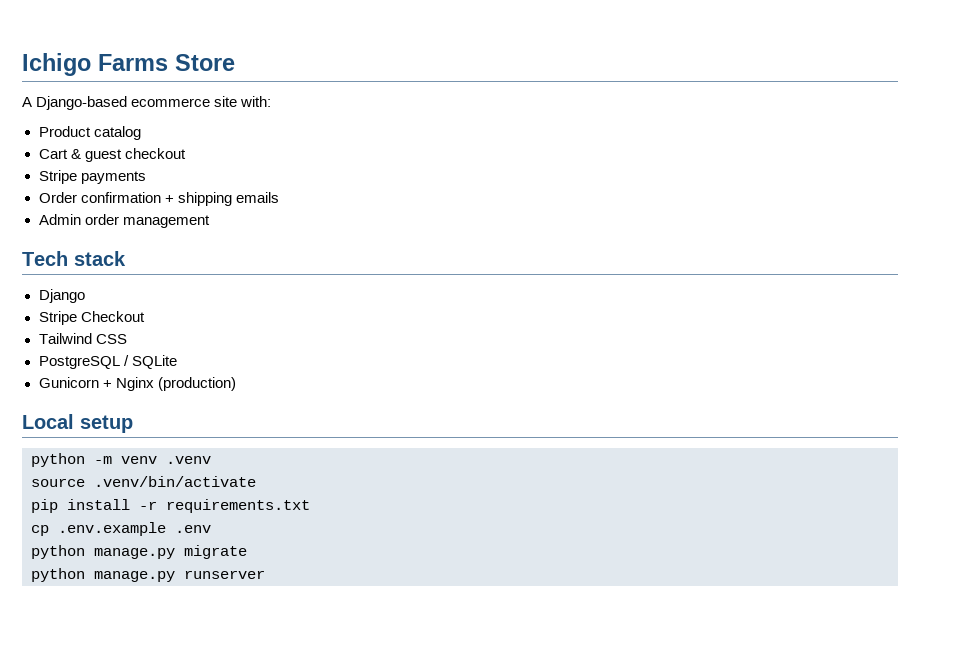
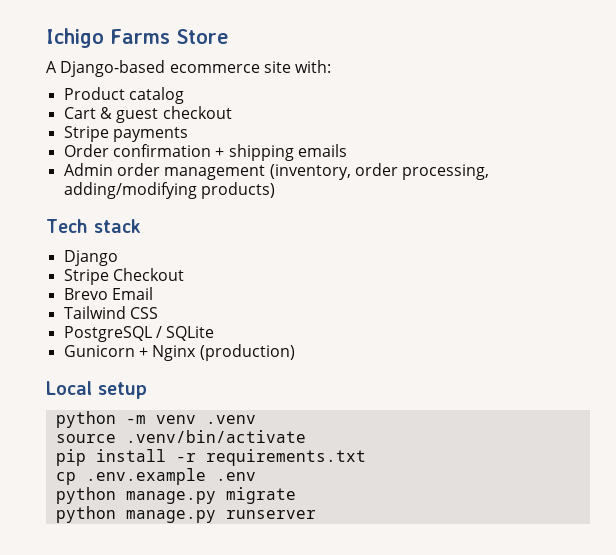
(210, 221) none -> [269,163,490,180] [63,182,275,199] (inventory, order processing, adding/modifying products)
(145, 316) none -> [63,287,153,300] // Brevo Email

